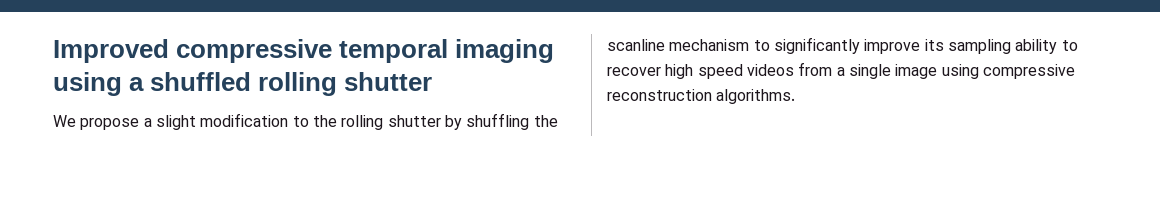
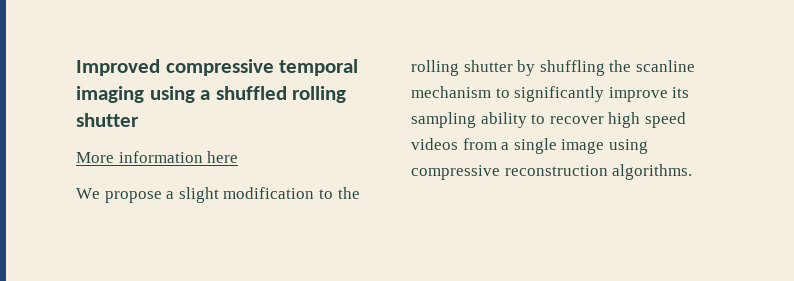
(433, 81) none -> [76,151,239,163] // More information here

